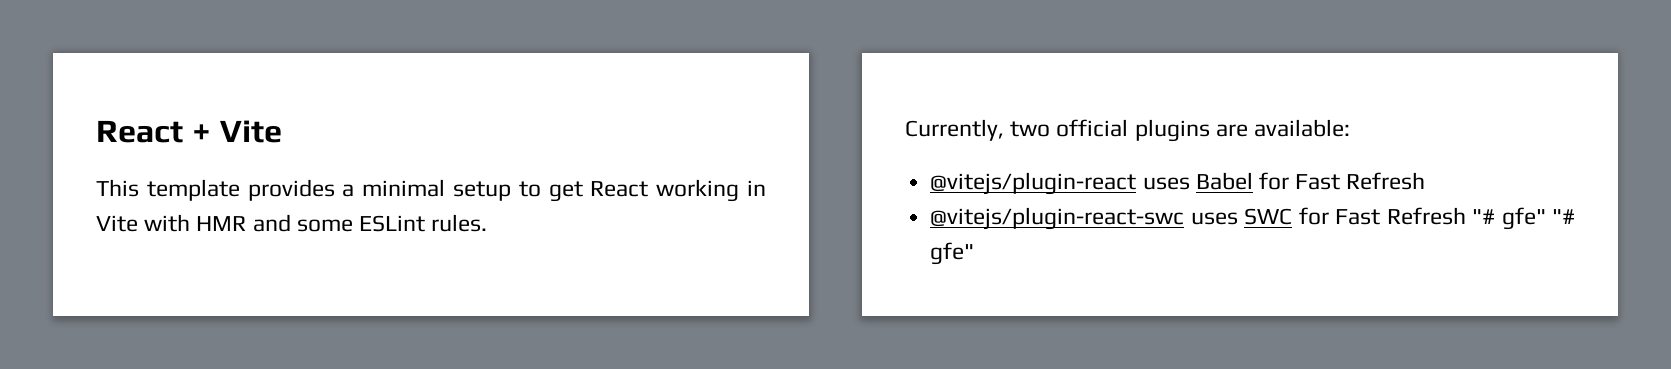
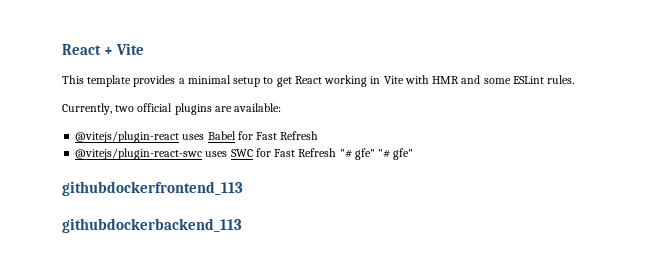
(975, 253) none -> [62,181,243,196] [62,218,242,233] // githubdockerfrontend_113 // githubdockerbackend_113

